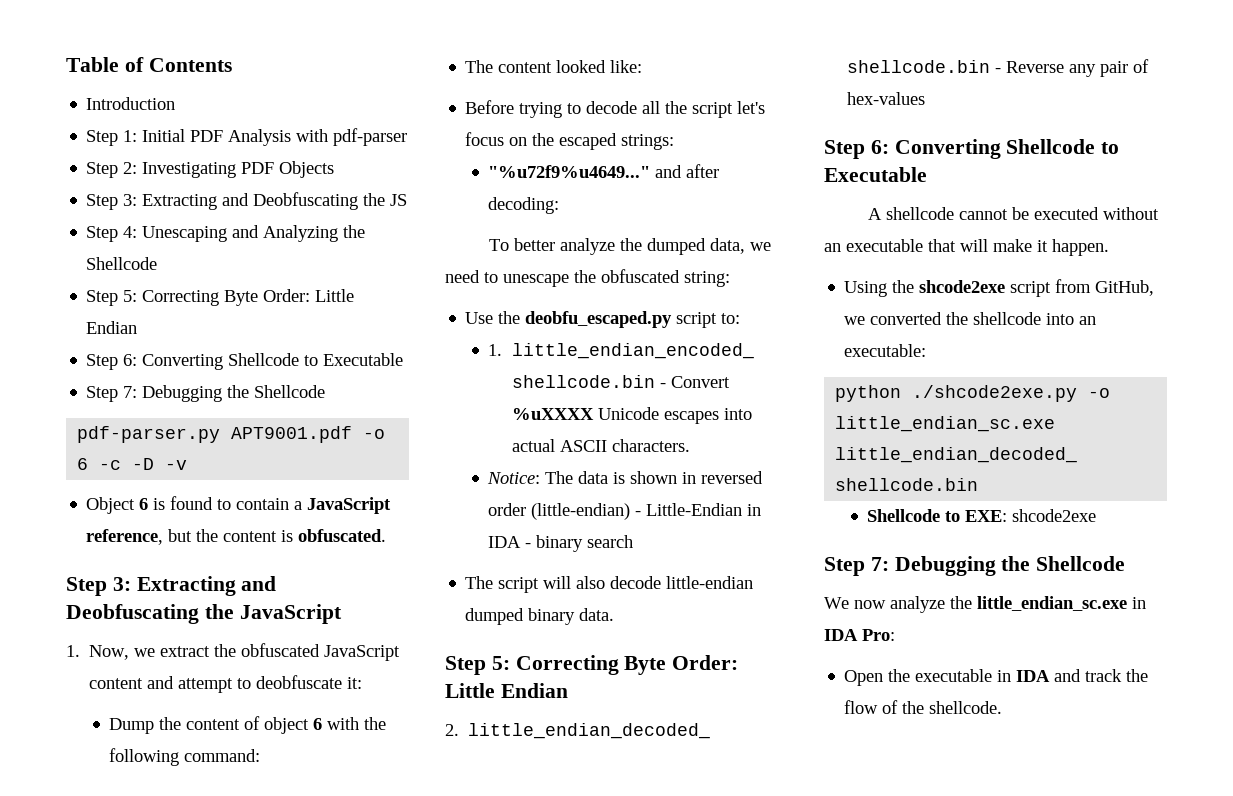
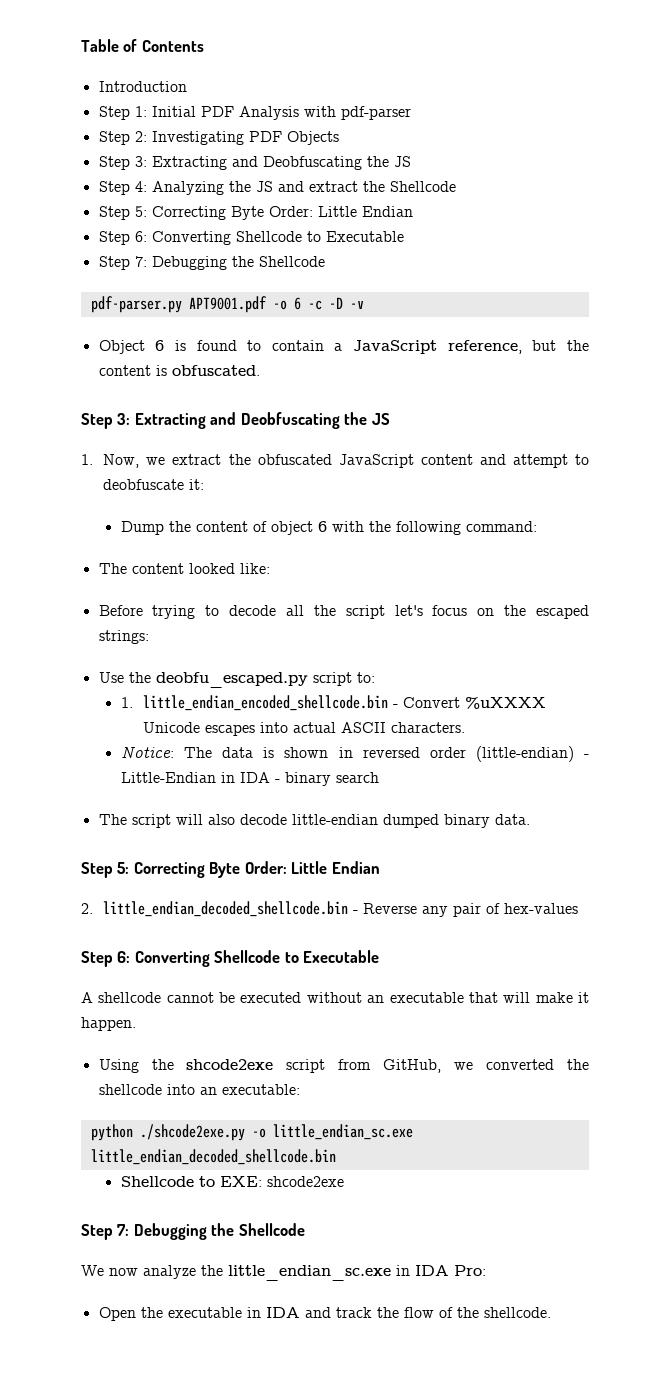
[142,225,339,242] Unescaping and Analyzing -> [151,181,358,195] Analyzing the JS and extract
[239,604,342,624] JavaScript -> [371,413,390,425] JS
[488,164,720,178] [488,197,560,214] [489,238,772,255] [445,269,730,287] // "%u72f9%u4649..." and after decoding: // To better analyze the dumped data, we need to unescape the obfuscated string: -> (149, 637) none

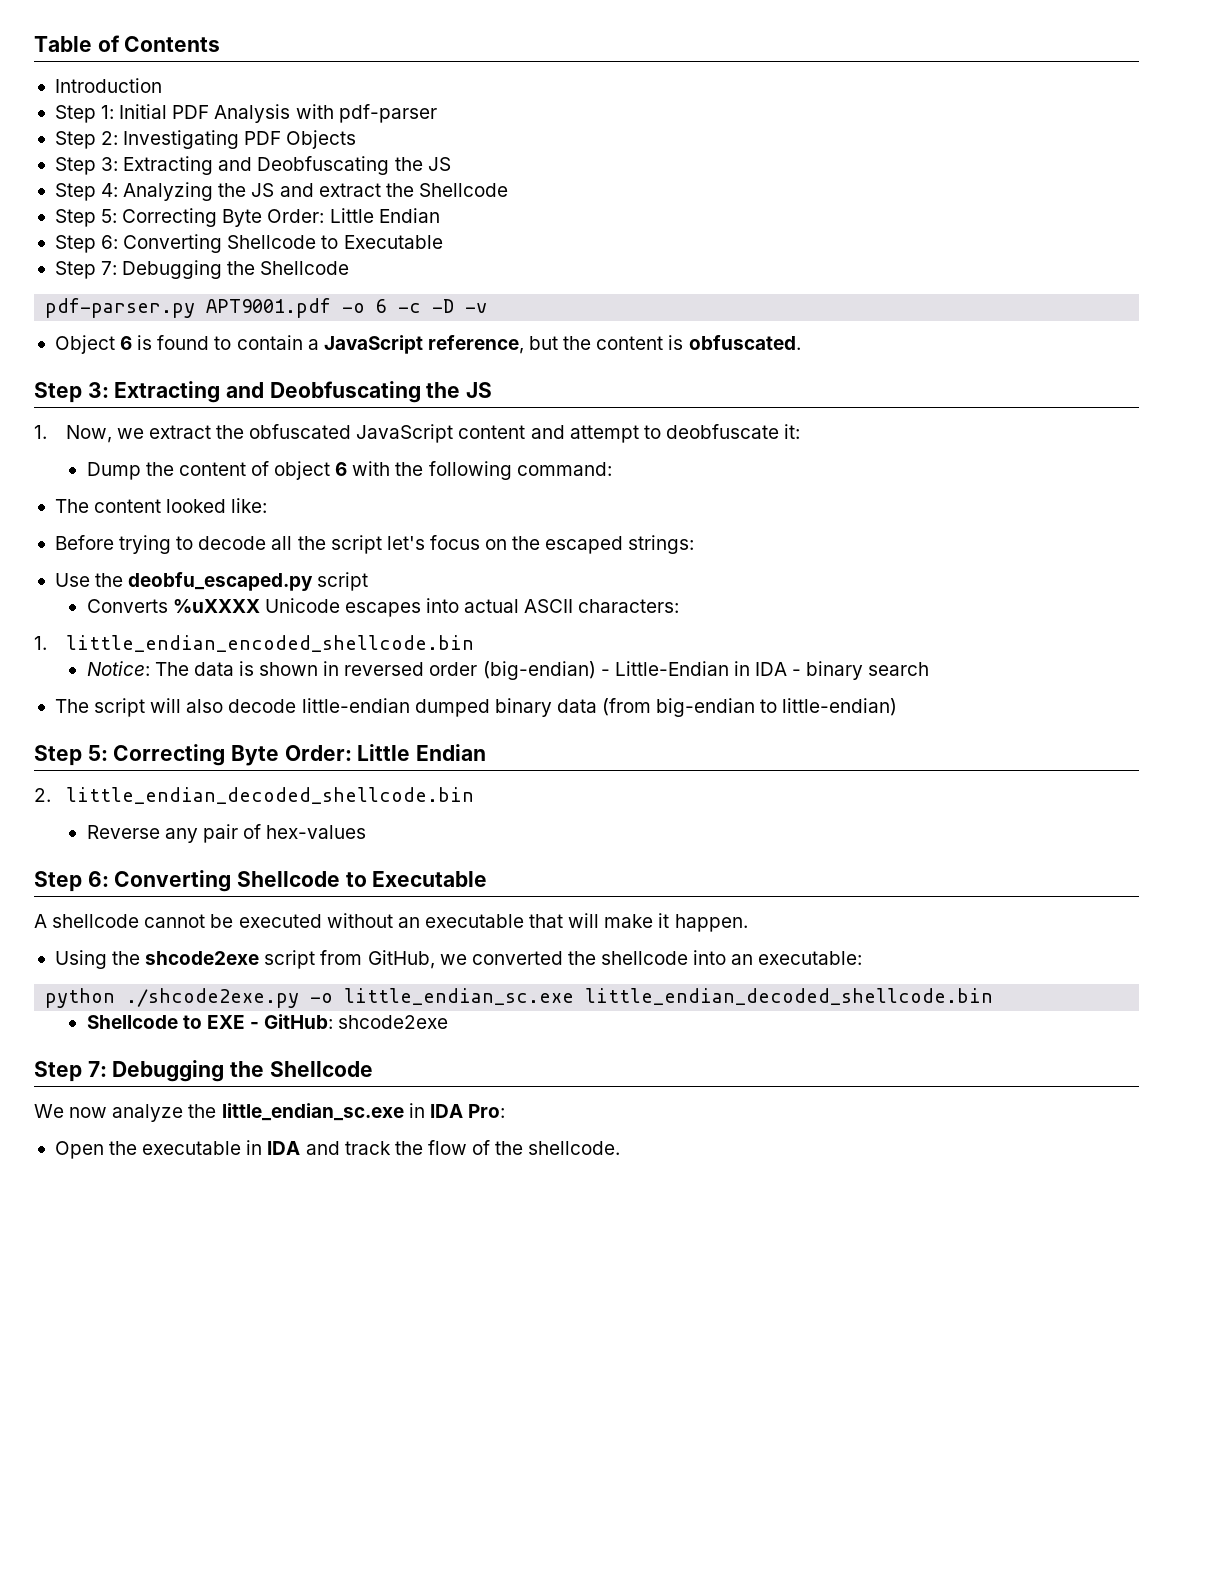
[356,672,375,683] [120,695,461,711] to: // 1. little_endian_encoded_shellcode.bin - Convert -> [86,599,168,613] // Converts
[391,722,466,733] characters. -> [578,599,680,613] [34,635,474,652] characters: // 1. little_endian_encoded_shellcode.bin
[475,746,574,762] (little-endian) -> [482,661,596,680] (big-endian)
[494,814,530,825] data. -> [556,698,898,717] data (from big-endian to little-endian)
[353,910,359,914] - -> (474, 795) //
[219,1176,262,1187] EXE: -> [206,1014,334,1029] EXE - GitHub:

